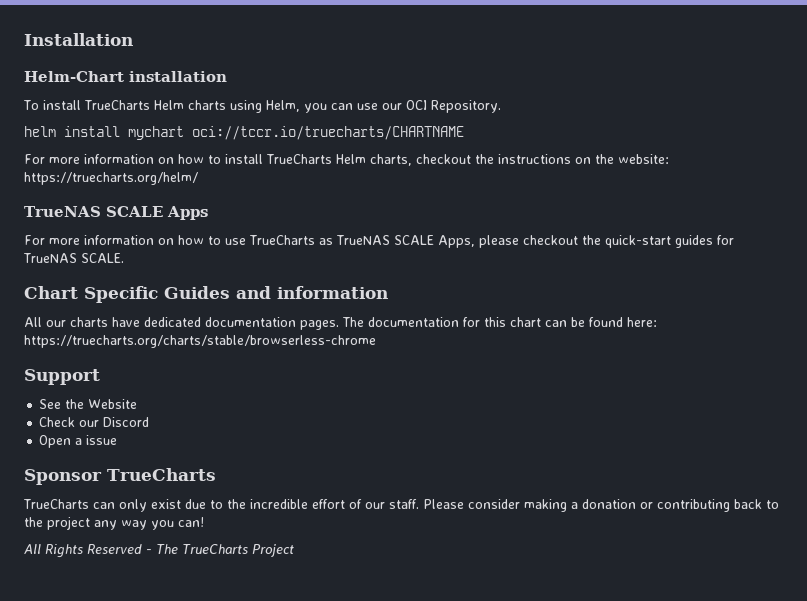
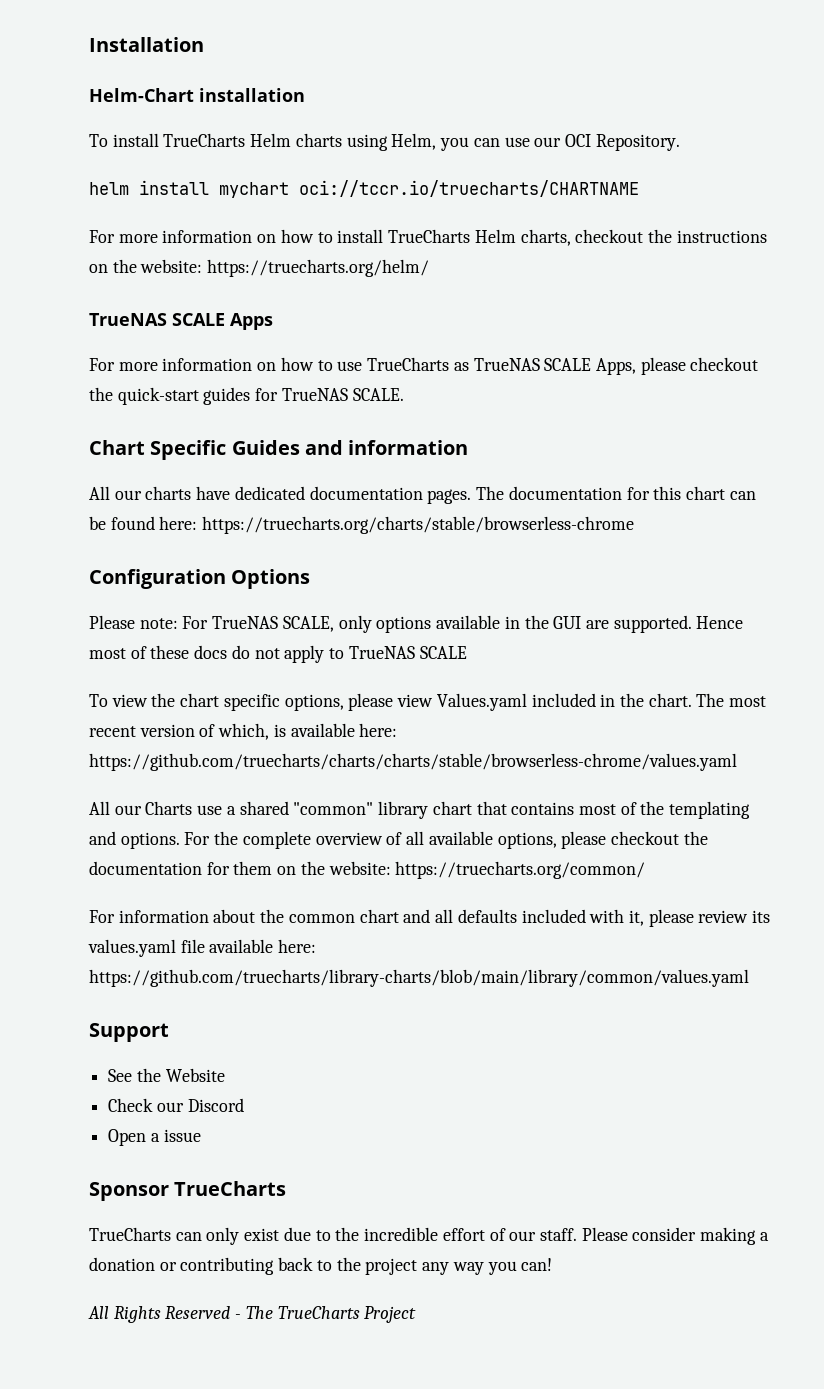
(376, 341) none -> [89,569,311,589] [89,615,744,633] [89,645,467,663] [89,693,767,711] [89,723,398,740] [89,753,737,771] [89,801,751,819] [89,831,708,849] [89,861,646,879] [89,909,771,927] [88,939,317,957] [89,969,749,987] // Configuration Options // Please note: For TrueNAS SCALE, only options available in the GUI are supported. Hence most of these docs do not apply to TrueNAS SCALE // To view the chart specific options, please view Values.yaml included in the chart. The most recent version of which, is available here: https://github.com/truecharts/charts/charts/stable/browserless-chrome/values.yaml // All our Charts use a shared "common" library chart that contains most of the templating and options. For the complete overview of all available options, please checkout the documentation for them on the website: https://truecharts.org/common/ // For information about the common chart and all defaults included with it, please review its values.yaml file available here: https://github.com/truecharts/library-charts/blob/main/library/common/values.yaml

